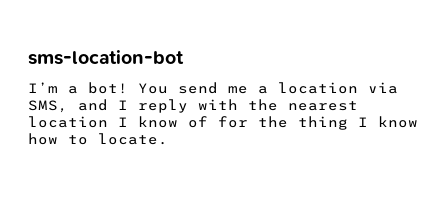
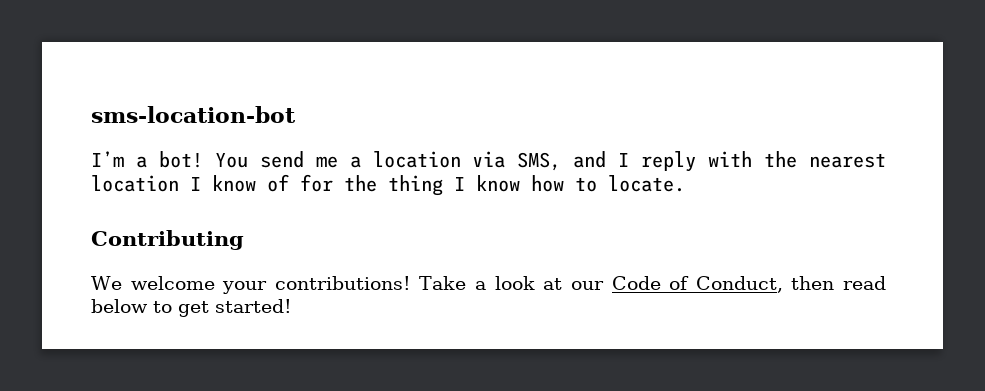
(168, 139) none -> [91,230,244,250] [91,276,886,294] [91,299,292,317] // Contributing // We welcome your contributions! Take a look at our Code of Conduct, then read below to get started!

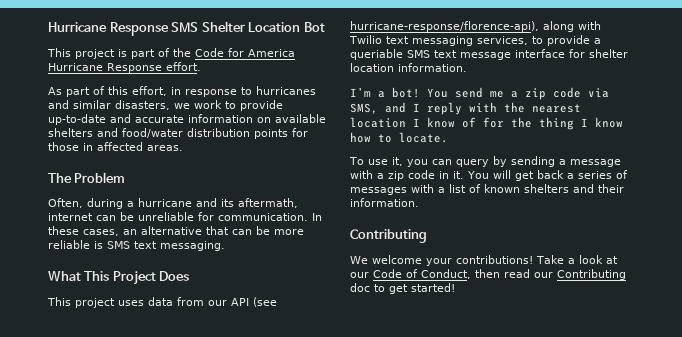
[91,106,296,123] sms-location-bot -> [48,21,325,36] [47,48,295,59] [48,62,201,73] [48,86,316,97] [48,100,283,111] [48,114,326,125] [48,128,308,139] [48,142,183,151] [48,172,126,183] [48,198,298,209] [48,212,322,221] [48,226,304,236] [48,240,225,251] [48,271,190,285] [47,297,277,308] [350,21,601,32] [349,35,601,46] [350,49,628,60] [350,63,467,72] Hurricane Response SMS Shelter Location Bot // This project is part of the Code for America Hurricane Response effort. // As part of this effort, in response to hurricanes and similar disasters, we work to provide up-to-date and accurate information on available shelters and food/water distribution points for those in affected areas. // The Problem // Often, during a hurricane and its aftermath, internet can be unreliable for communication. In these cases, an alternative that can be more reliable is SMS text messaging. // What This Project Does // This project uses data from our API (see hurricane-response/florence-api), along with Twilio text messaging services, to provide a queriable SMS text message interface for shelter location information.
[372,151,461,168] location -> [525,87,581,100] zip code
(685, 183) none -> [349,156,621,167] [350,170,628,181] [350,184,624,195] [350,198,419,207] // To use it, you can query by sending a message with a zip code in it. You will get back a series of messages with a list of known shelters and their information.
[91,299,148,313] below -> [534,269,626,280] [350,283,370,292] our Contributing doc

